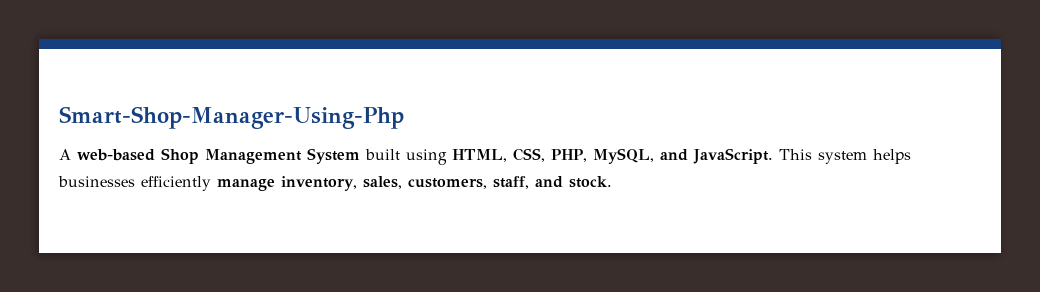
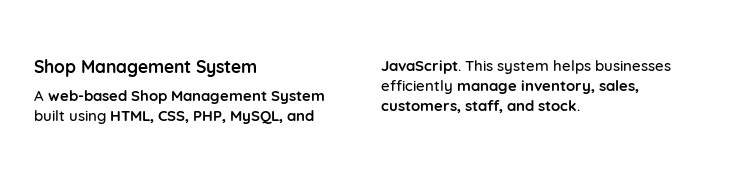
[59,106,404,129] Smart-Shop-Manager-Using-Php -> [34,59,257,77] Shop Management System

